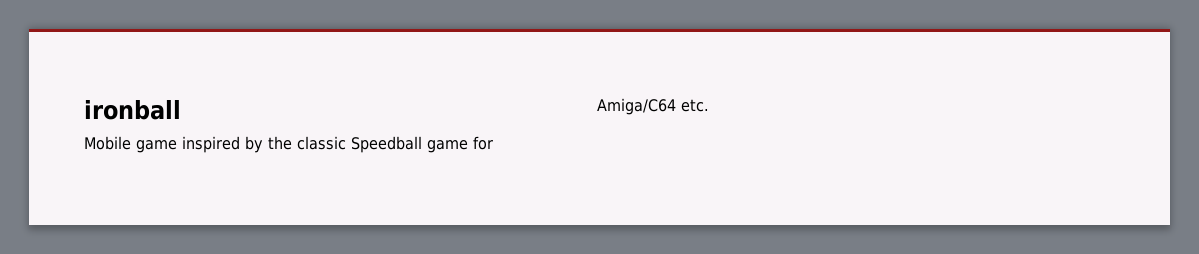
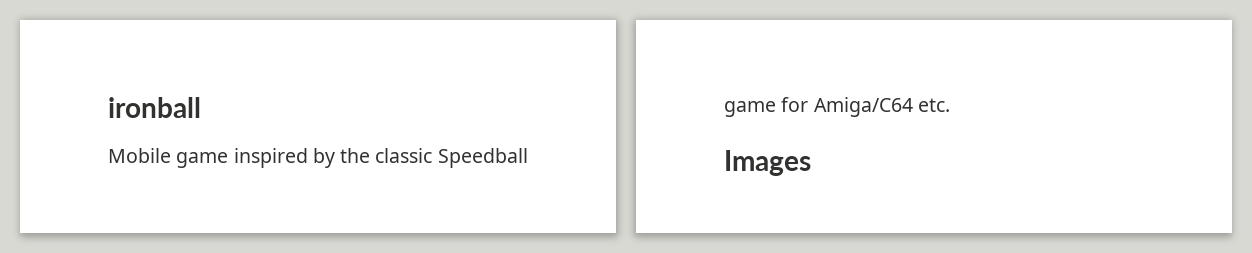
(709, 105) none -> [724,150,811,176] // Images

